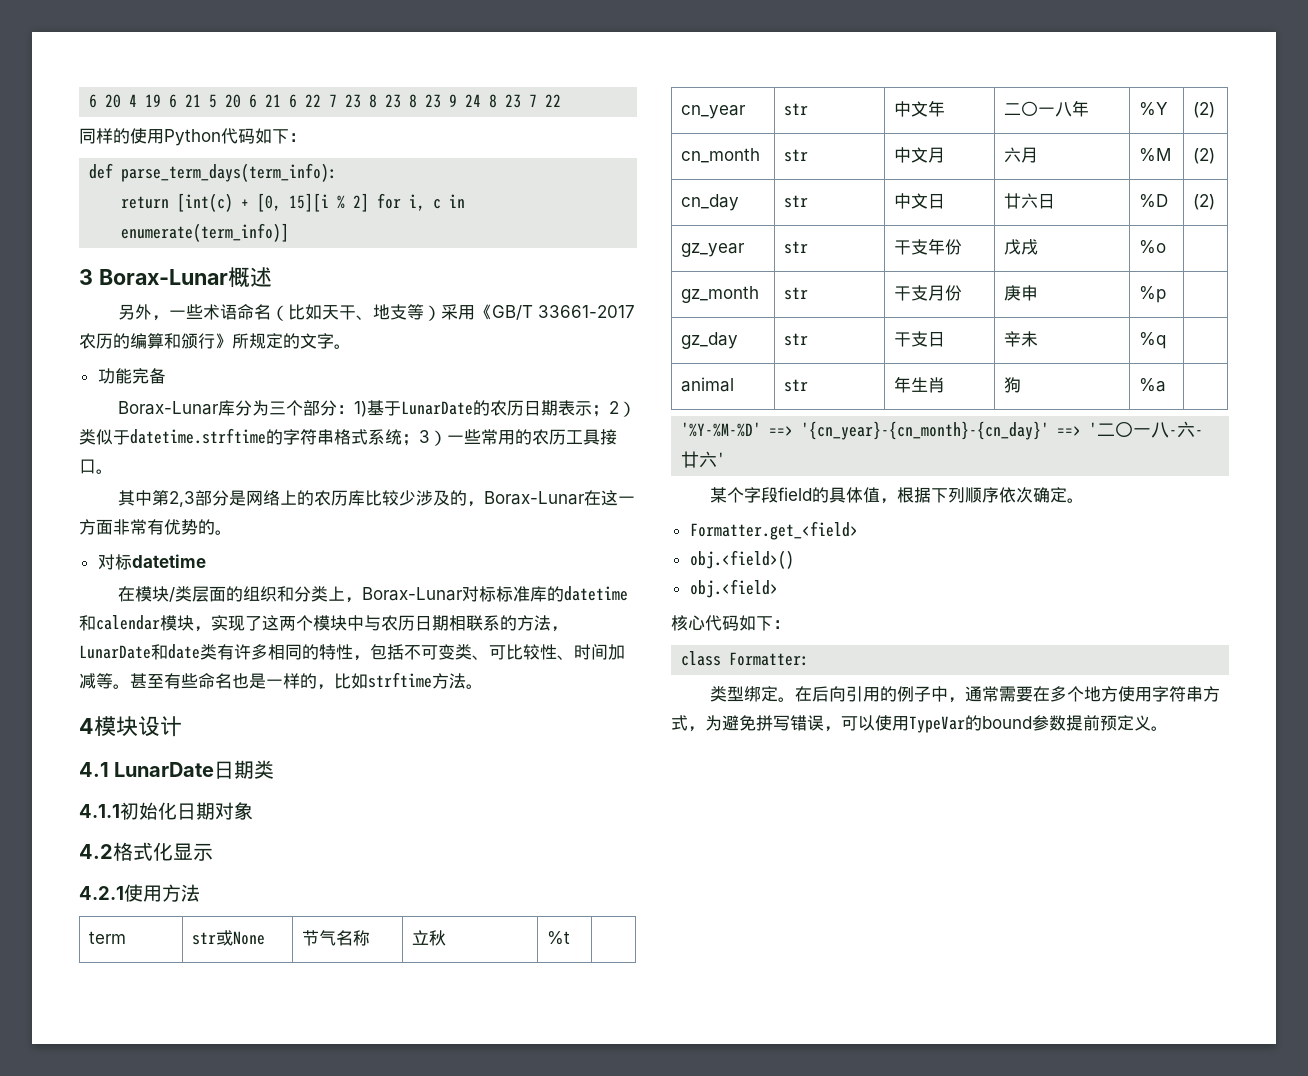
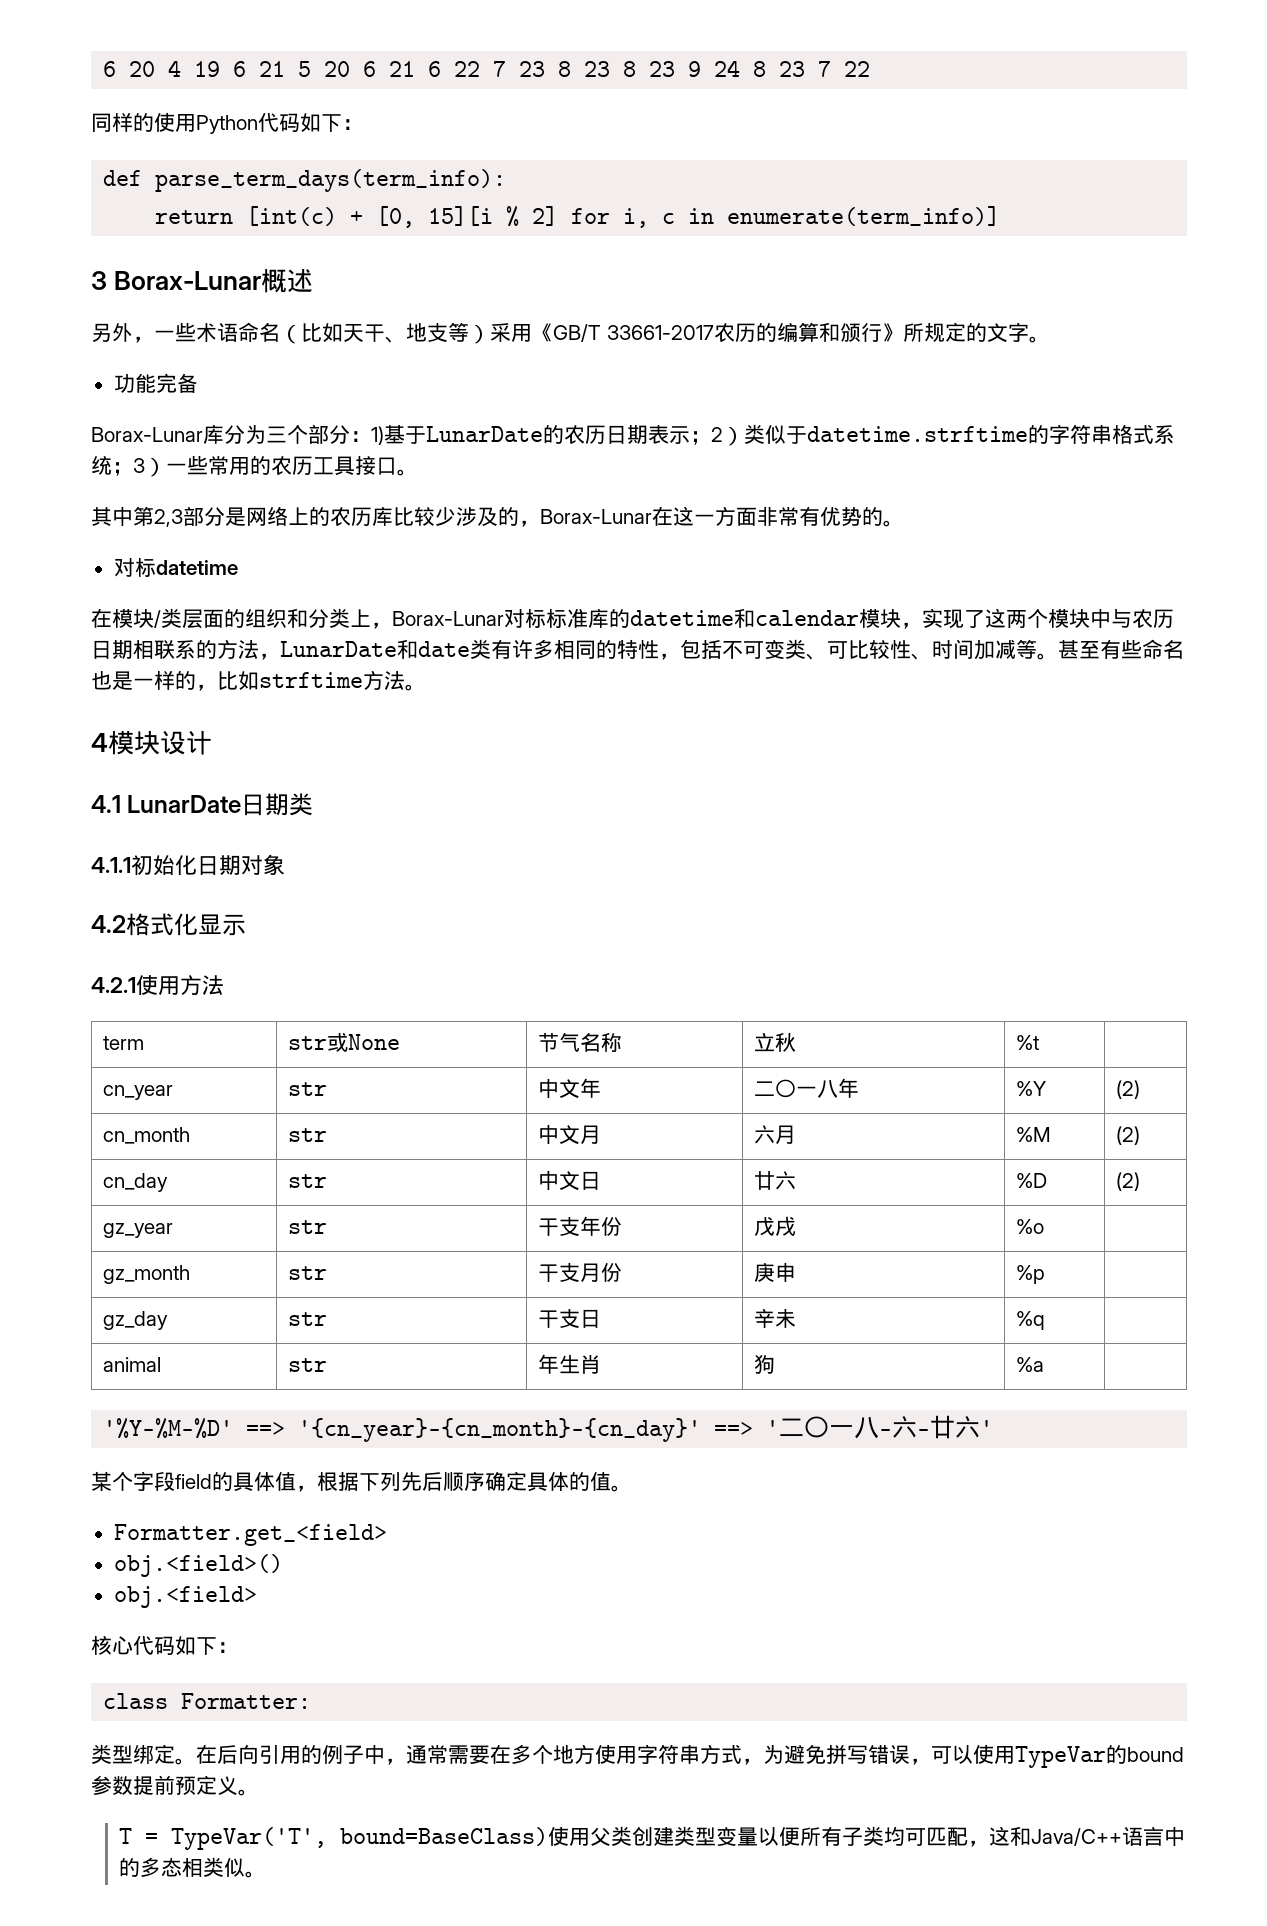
[1037,193,1055,209] 日 -> (797, 1180) none
[964,487,1067,503] 顺序依次确定 -> [401,1471,611,1492] 先后顺序确定具体的值
(1168, 728) none -> [119,1826,1186,1850] [119,1857,267,1878] // T = TypeVar('T', bound=BaseClass)使用父类创建类型变量以便所有子类均可匹配，这和Java/C++语言中的多态相类似。

